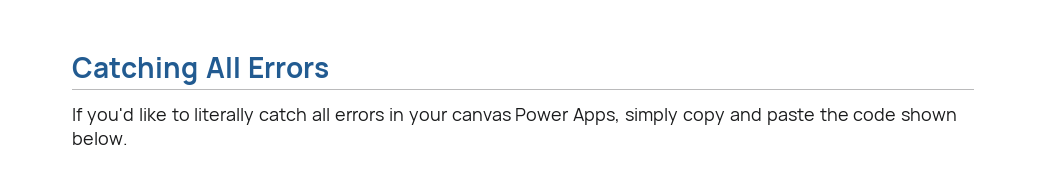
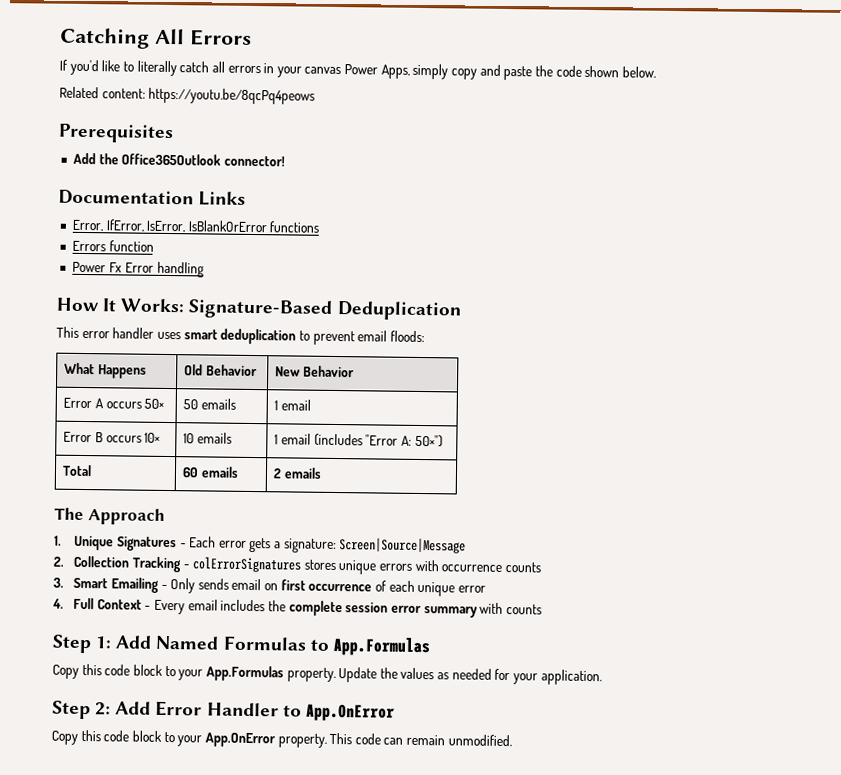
(128, 138) none -> [59,86,316,105] [58,123,174,144] [72,152,285,167] [58,189,247,206] [71,219,320,233] [71,240,154,252] [71,261,204,278] [56,297,462,321] [56,326,425,346] [64,362,147,379] [184,364,258,377] [275,365,355,378] [63,397,165,409] [183,398,236,410] [274,399,311,411] [63,431,161,443] [183,432,232,444] [274,433,443,448] [62,464,93,477] [182,466,239,478] [273,467,322,479] [54,507,165,525] [54,535,467,554] [53,555,542,575] [53,577,486,597] [52,597,542,618] [52,634,431,657] [52,663,602,686] [52,700,395,722] [51,729,512,748] // Related content: https://youtu.be/8qcPq4peows // Prerequisites // Add the Office365Outlook connector! // Documentation Links // Error, IfError, IsError, IsBlankOrError functions // Errors function // Power Fx Error handling // How It Works: Signature-Based Deduplication // This error handler uses smart deduplication to prevent email floods: // What Happens | Old Behavior | New Behavior // Error A occurs 50× | 50 emails | 1 email // Error B occurs 10× | 10 emails | 1 email (includes "Error A: 50×") // Total | 60 emails | 2 emails // The Approach // 1. Unique Signatures - Each error gets a signature: Screen|Source|Message // 2. Collection Tracking - colErrorSignatures stores unique errors with occurrence counts // 3. Smart Emailing - Only sends email on first occurrence of each unique error // 4. Full Context - Every email includes the complete session error summary with counts // Step 1: Add Named Formulas to App.Formulas // Copy this code block to your App.Formulas property. Update the values as needed for your application. // Step 2: Add Error Handler to App.OnError // Copy this code block to your App.OnError property. This code can remain unmodified.

